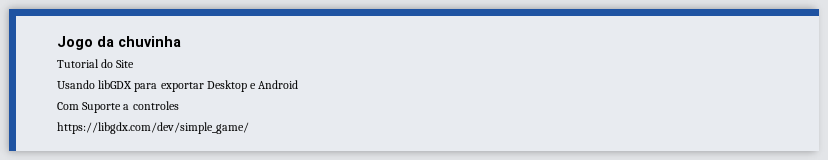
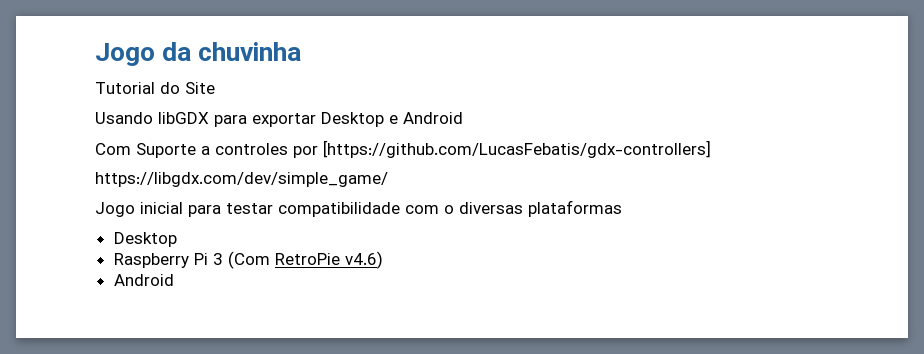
(179, 105) none -> [293,140,711,158] por [https://github.com/LucasFebatis/gdx-controllers]
(249, 128) none -> [95,200,622,217] [113,232,177,247] [113,251,383,269] [113,274,174,286] // Jogo inicial para testar compatibilidade com o diversas plataformas // Desktop // Raspberry Pi 3 (Com RetroPie v4.6) // Android

